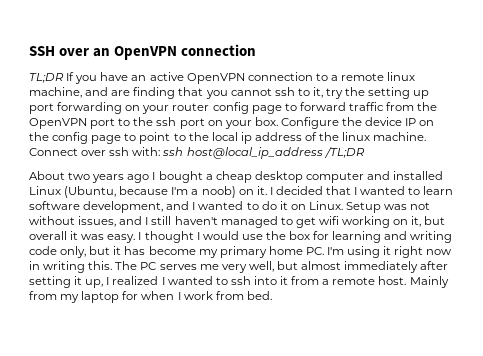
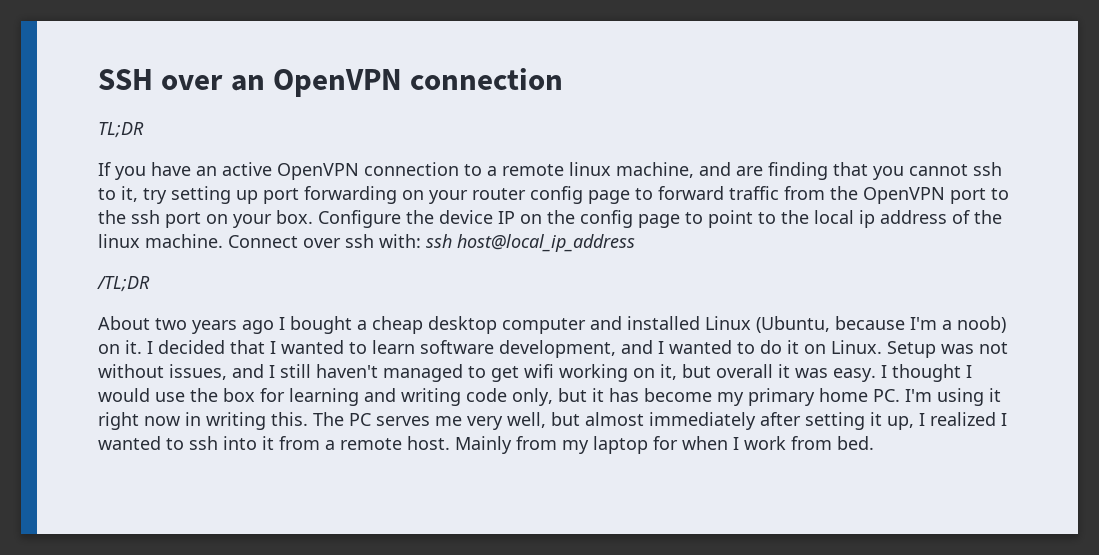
(64, 78) none -> (144, 130) //
[345,87,366,96] the -> (167, 196) none
(323, 153) none -> (635, 243) //

